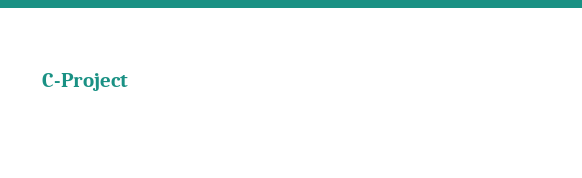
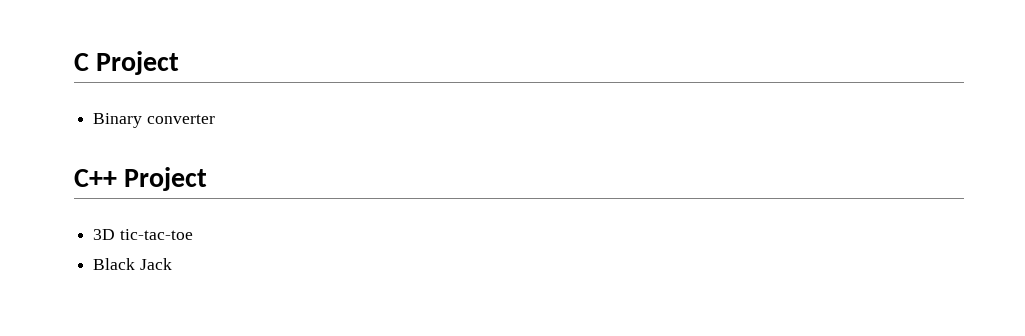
[42,73,128,91] C-Project -> [74,51,180,75] [93,113,215,128] [74,167,208,191] [93,229,193,240] [93,258,172,270] C Project // Binary converter // C++ Project // 3D tic-tac-toe // Black Jack

